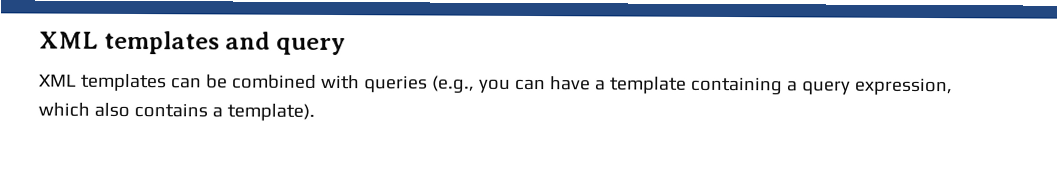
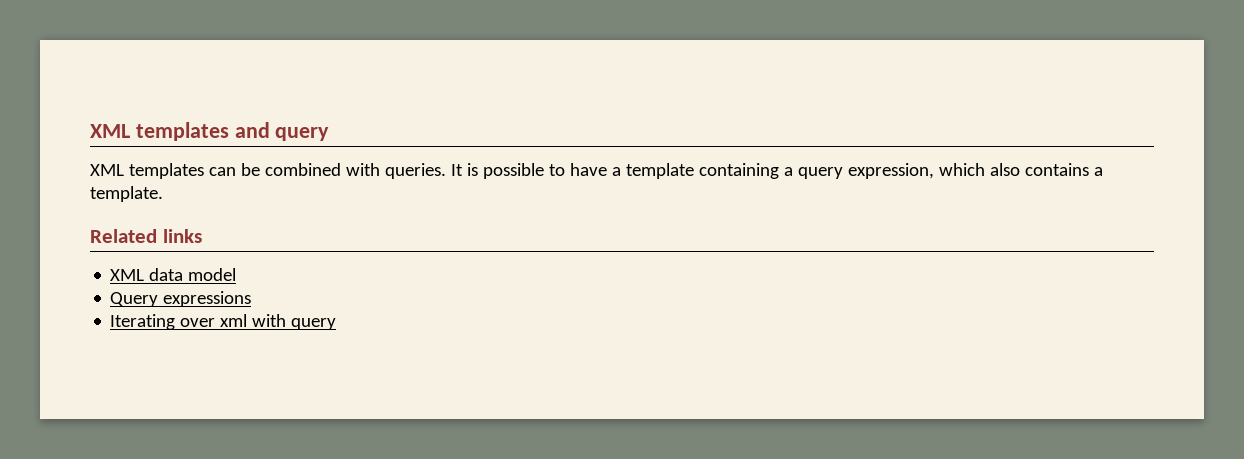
[362,75,546,94] queries (e.g., you can -> [384,163,565,179] queries. It is possible to
[226,103,315,121] template). -> [90,186,163,202] [90,229,202,243] [110,268,237,281] [110,291,252,307] [110,314,337,330] template. // Related links // XML data model // Query expressions // Iterating over xml with query

